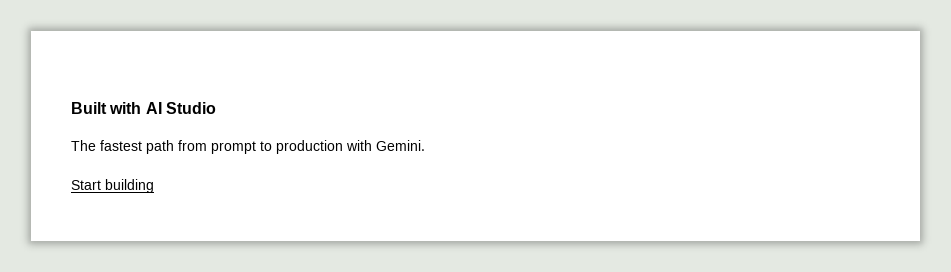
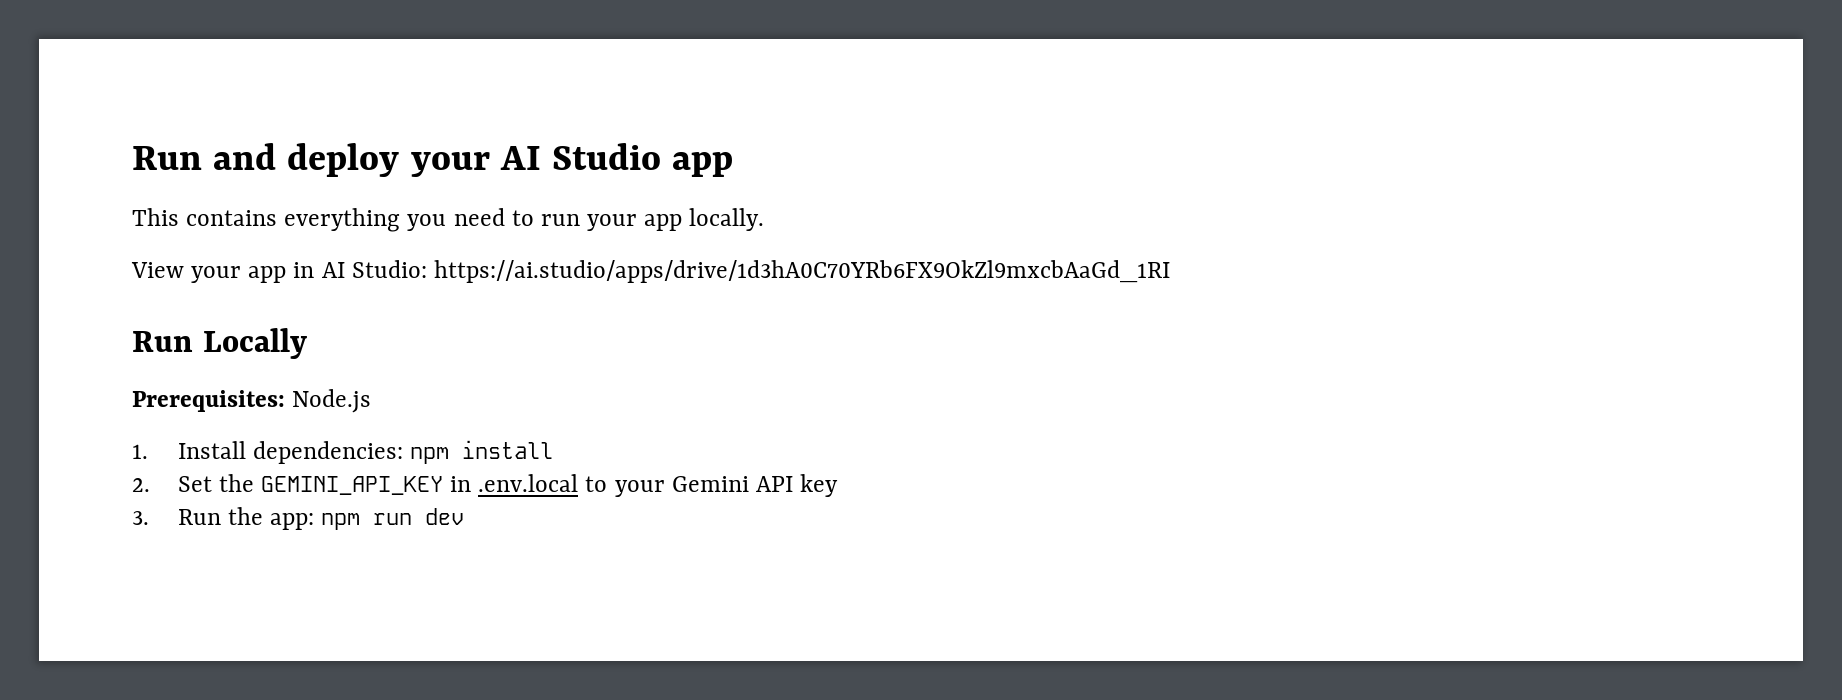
[71,102,216,114] [71,140,425,154] [71,179,154,193] Built with AI Studio // The fastest path from prompt to production with Gemini. // Start building -> [132,143,734,177] [132,208,765,232] [131,260,1170,283] [132,328,307,359] [132,389,372,413] [132,440,553,464] [132,474,838,497] [132,507,465,530] Run and deploy your AI Studio app // This contains everything you need to run your app locally. // View your app in AI Studio: https://ai.studio/apps/drive/1d3hA0C70YRb6FX9OkZl9mxcbAaGd_1RI // Run Locally // Prerequisites: Node.js // 1. Install dependencies: npm install // 2. Set the GEMINI_API_KEY in .env.local to your Gemini API key // 3. Run the app: npm run dev

